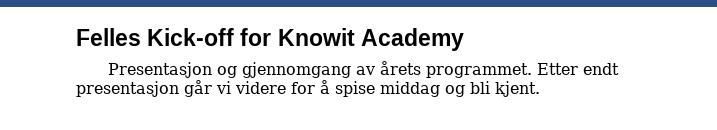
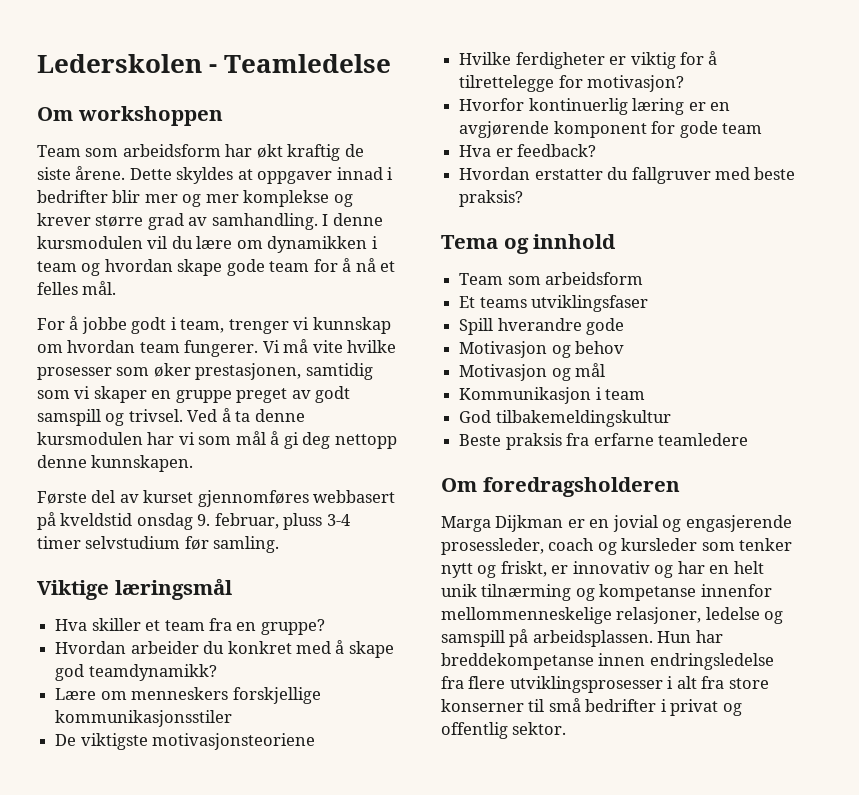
[76,28,464,51] [108,61,620,78] [76,80,540,97] Felles Kick-off for Knowit Academy // Presentasjon og gjennomgang av årets programmet. Etter endt presentasjon går vi videre for å spise middag og bli kjent. -> [37,54,392,73] [37,106,223,126] [37,144,364,161] [37,166,394,184] [37,190,353,207] [37,213,383,230] [37,236,378,253] [37,258,396,276] [37,281,117,295] [37,316,391,334] [37,339,397,357] [37,363,373,380] [37,386,351,403] [37,408,305,426] [37,431,397,449] [37,455,194,472] [37,490,396,507] [37,512,350,530] [37,536,280,553] [37,578,232,600] [55,618,325,635] [55,640,394,658] [55,664,217,681] [55,687,321,704] [55,710,233,727] [55,733,316,750] [459,51,718,69] [459,75,685,92] [459,98,730,115] [459,121,762,138] [459,144,597,157] [459,167,796,184] [459,190,524,207] [441,234,617,254] [459,272,644,285] [459,295,649,312] [459,318,625,335] [459,341,625,358] [459,363,606,381] [459,387,646,404] [459,410,671,427] [459,433,748,450] [441,477,680,497] [441,515,792,532] [441,538,793,555] [441,561,764,578] [441,584,772,601] [441,607,784,624] [441,629,723,647] [441,653,774,670] [441,676,769,693] [441,698,742,716] [441,722,567,739] Lederskolen - Teamledelse // Om workshoppen // Team som arbeidsform har økt kraftig de siste årene. Dette skyldes at oppgaver innad i bedrifter blir mer og mer komplekse og krever større grad av samhandling. I denne kursmodulen vil du lære om dynamikken i team og hvordan skape gode team for å nå et felles mål. // For å jobbe godt i team, trenger vi kunnskap om hvordan team fungerer. Vi må vite hvilke prosesser som øker prestasjonen, samtidig som vi skaper en gruppe preget av godt samspill og trivsel. Ved å ta denne kursmodulen har vi som mål å gi deg nettopp denne kunnskapen. // Første del av kurset gjennomføres webbasert på kveldstid onsdag 9. februar, pluss 3-4 timer selvstudium før samling. // Viktige læringsmål // Hva skiller et team fra en gruppe? // Hvordan arbeider du konkret med å skape god teamdynamikk? // Lære om menneskers forskjellige kommunikasjonsstiler // De viktigste motivasjonsteoriene // Hvilke ferdigheter er viktig for å tilrettelegge for motivasjon? // Hvorfor kontinuerlig læring er en avgjørende komponent for gode team // Hva er feedback? // Hvordan erstatter du fallgruver med beste praksis? // Tema og innhold // Team som arbeidsform // Et teams utviklingsfaser // Spill hverandre gode // Motivasjon og behov // Motivasjon og mål // Kommunikasjon i team // God tilbakemeldingskultur // Beste praksis fra erfarne teamledere // Om foredragsholderen // Marga Dijkman er en jovial og engasjerende prosessleder, coach og kursleder som tenker nytt og friskt, er innovativ og har en helt unik tilnærming og kompetanse innenfor mellommenneskelige relasjoner, ledelse og samspill på arbeidsplassen. Hun har breddekompetanse innen endringsledelse fra flere utviklingsprosesser i alt fra store konserner til små bedrifter i privat og offentlig sektor.

